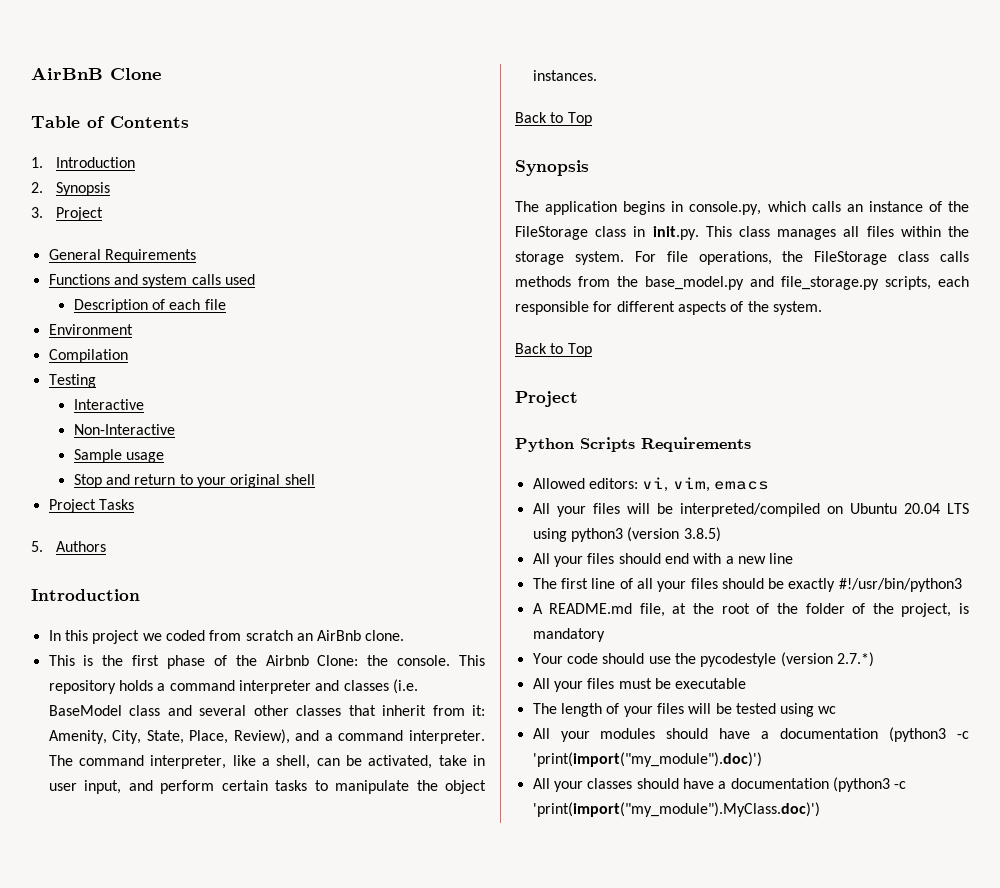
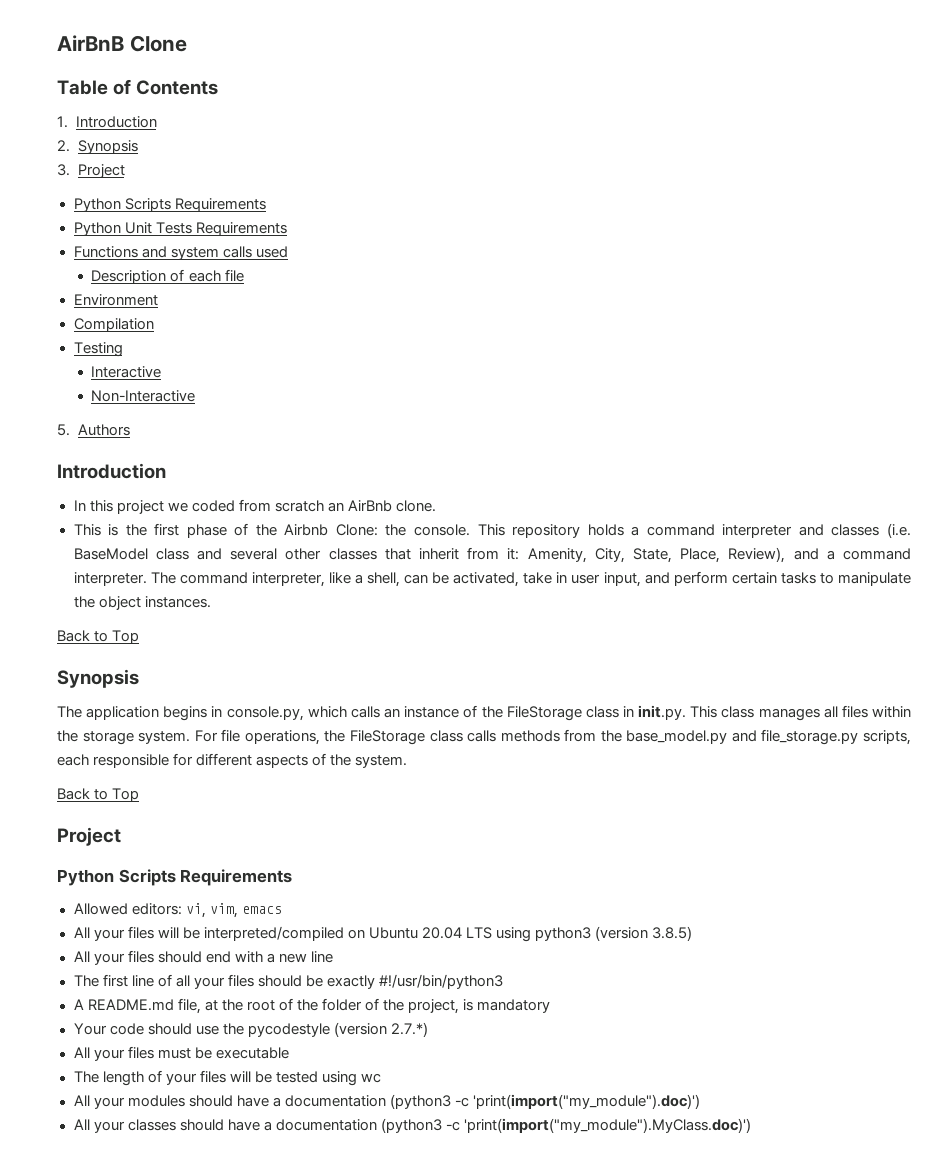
[48,249,101,260] General -> [73,198,266,212] [73,222,192,236] Python Scripts Requirements // Python Unit Tests
[73,449,164,463] [73,474,315,488] [48,499,134,513] // Sample usage // Stop and return to your original shell // Project Tasks -> (196, 396) none

